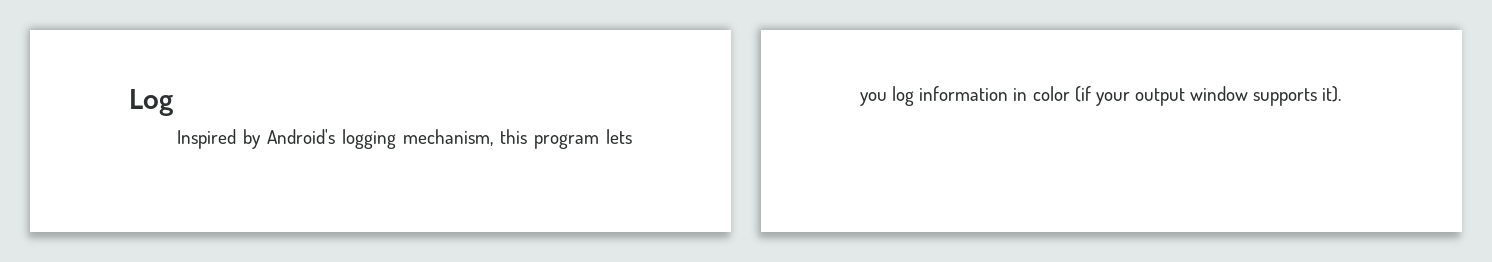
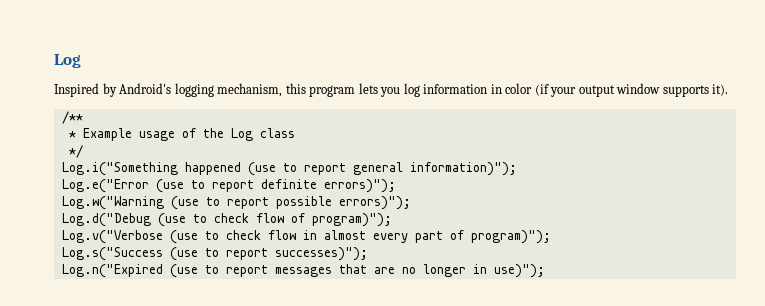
(1342, 94) none -> [61,111,83,124] [68,128,295,141] [68,145,83,158] [61,162,517,176] [61,179,396,193] [61,196,411,210] [61,213,392,227] [61,230,551,244] [61,247,368,261] [61,264,545,278] // /** // * Example usage of the Log class // */ // Log.i("Something happened (use to report general information)"); // Log.e("Error (use to report definite errors)"); // Log.w("Warning (use to report possible errors)"); // Log.d("Debug (use to check flow of program)"); // Log.v("Verbose (use to check flow in almost every part of program)"); // Log.s("Success (use to report successes)"); // Log.n("Expired (use to report messages that are no longer in use)");

